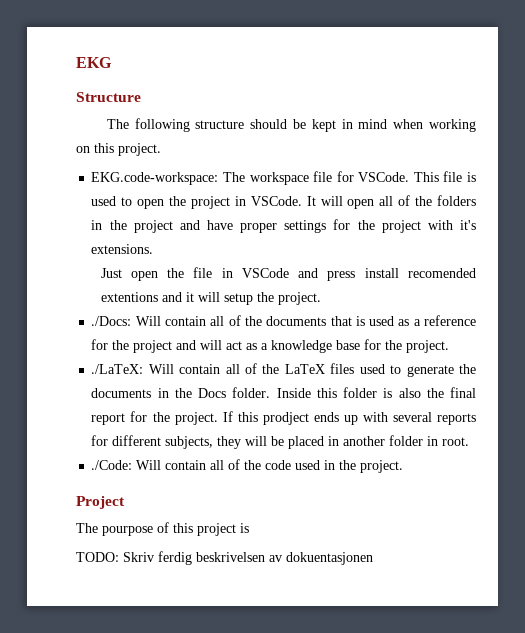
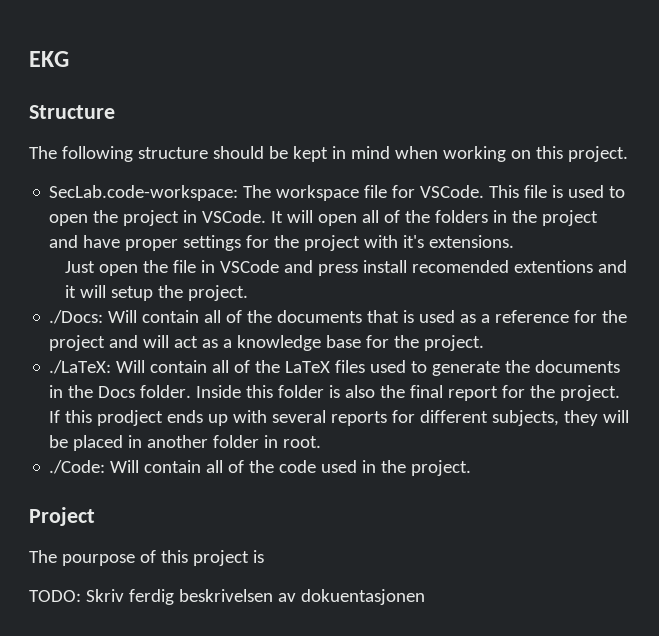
[91,172,219,185] EKG.code-workspace: -> [49,185,239,201] SecLab.code-workspace:

